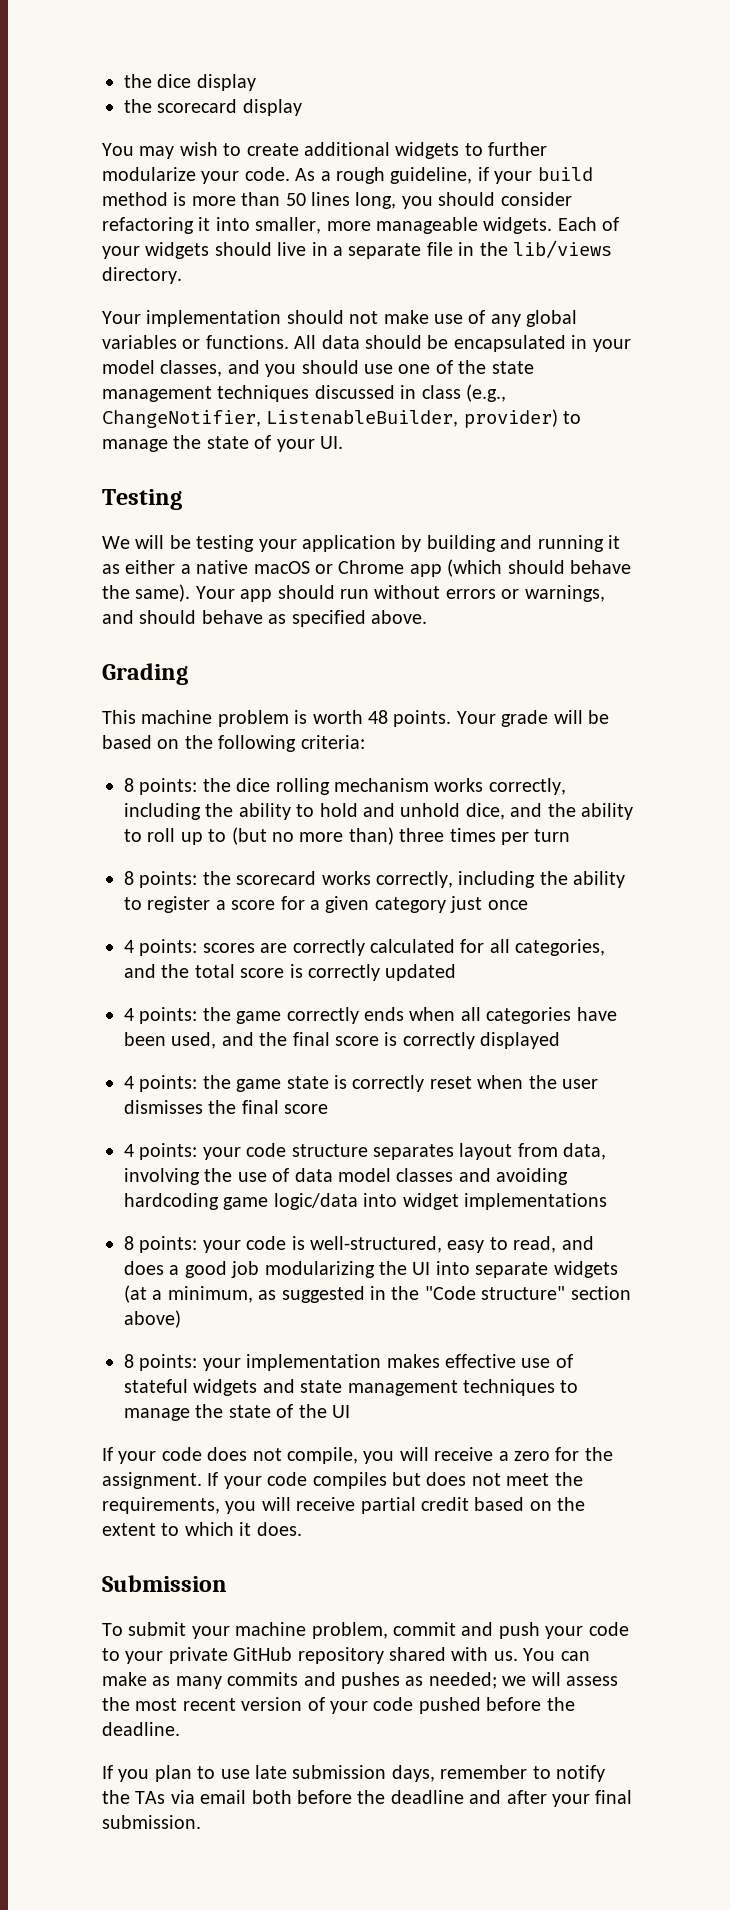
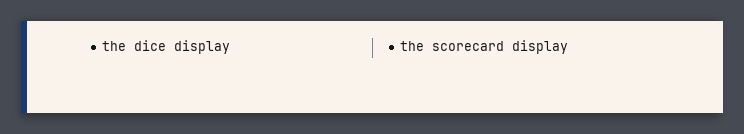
[102,142,548,159] [102,167,593,184] [102,192,572,209] [102,217,620,234] [102,240,612,259] [102,267,182,284] [102,310,578,327] [102,335,631,352] [102,360,534,377] [102,384,506,402] [102,409,582,428] [102,435,343,452] [102,489,182,510] [102,535,620,552] [102,559,631,577] [102,584,605,602] [102,610,427,627] [102,663,188,685] [102,710,609,727] [102,735,365,752] [124,778,566,795] [124,803,633,820] [124,827,571,845] [124,871,626,888] [124,896,528,913] [124,939,606,956] [124,964,457,981] [124,1007,617,1024] [124,1032,561,1049] [124,1075,598,1092] [124,1100,329,1114] [124,1143,607,1160] [124,1168,569,1185] [124,1193,607,1210] [124,1236,594,1253] [124,1261,618,1278] [124,1285,631,1303] [124,1310,181,1328] [124,1354,573,1371] [124,1379,579,1396] [124,1404,350,1421] [102,1447,613,1464] [102,1472,583,1489] [102,1497,586,1514] [102,1522,302,1536] [102,1575,227,1592] [102,1622,629,1639] [102,1647,590,1664] [102,1672,618,1689] [102,1697,575,1714] [102,1722,180,1736] [102,1765,605,1782] [102,1790,633,1807] [102,1815,201,1829] // You may wish to create additional widgets to further modularize your code. As a rough guideline, if your build method is more than 50 lines long, you should consider refactoring it into smaller, more manageable widgets. Each of your widgets should live in a separate file in the lib/views directory. // Your implementation should not make use of any global variables or functions. All data should be encapsulated in your model classes, and you should use one of the state management techniques discussed in class (e.g., ChangeNotifier, ListenableBuilder, provider) to manage the state of your UI. // Testing // We will be testing your application by building and running it as either a native macOS or Chrome app (which should behave the same). Your app should run without errors or warnings, and should behave as specified above. // Grading // This machine problem is worth 48 points. Your grade will be based on the following criteria: // 8 points: the dice rolling mechanism works correctly, including the ability to hold and unhold dice, and the ability to roll up to (but no more than) three times per turn // 8 points: the scorecard works correctly, including the ability to register a score for a given category just once // 4 points: scores are correctly calculated for all categories, and the total score is correctly updated // 4 points: the game correctly ends when all categories have been used, and the final score is correctly displayed // 4 points: the game state is correctly reset when the user dismisses the final score // 4 points: your code structure separates layout from data, involving the use of data model classes and avoiding hardcoding game logic/data into widget implementations // 8 points: your code is well-structured, easy to read, and does a good job modularizing the UI into separate widgets (at a minimum, as suggested in the "Code structure" section above) // 8 points: your implementation makes effective use of stateful widgets and state management techniques to manage the state of the UI // If your code does not compile, you will receive a zero for the assignment. If your code compiles but does not meet the requirements, you will receive partial credit based on the extent to which it does. // Submission // To submit your machine problem, commit and push your code to your private GitHub repository shared with us. You can make as many commits and pushes as needed; we will assess the most recent version of your code pushed before the deadline. // If you plan to use late submission days, remember to notify the TAs via email both before the deadline and after your final submission. -> (569, 47) none

